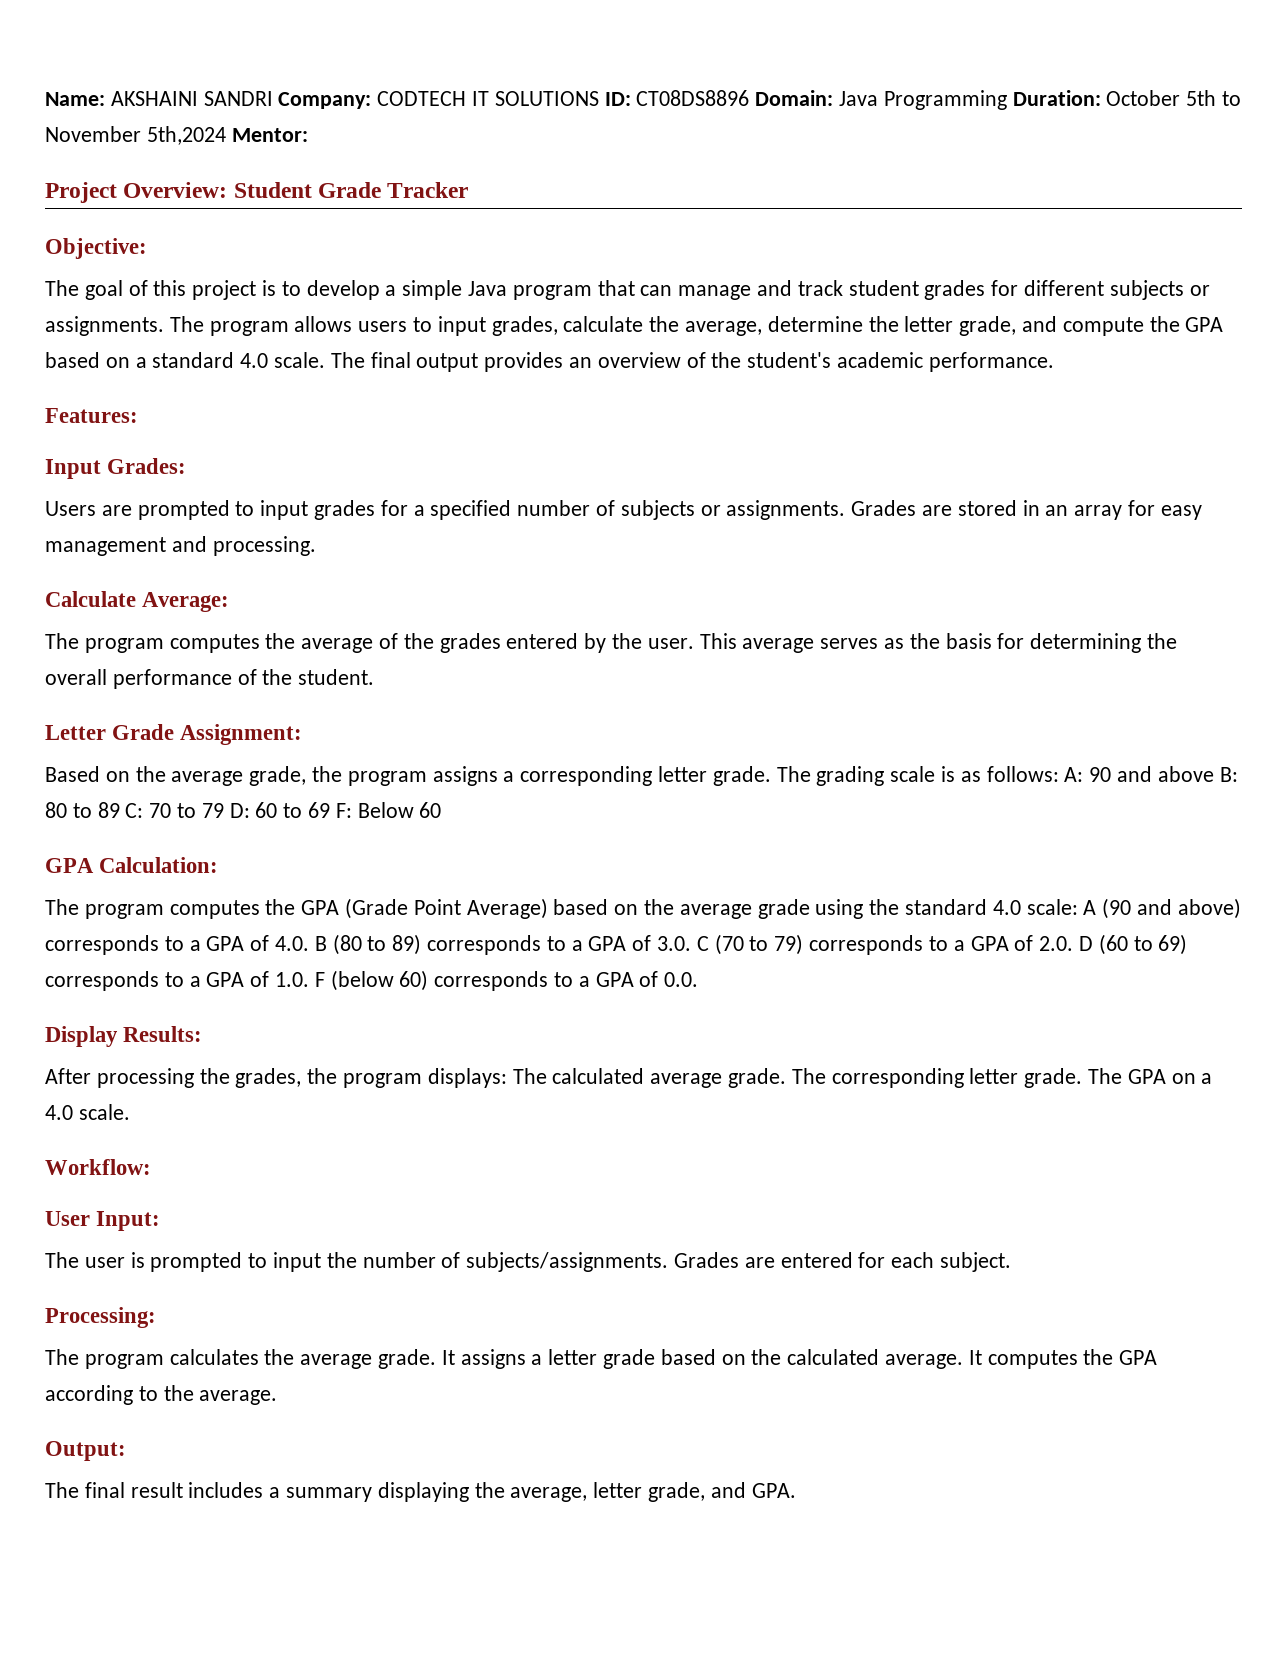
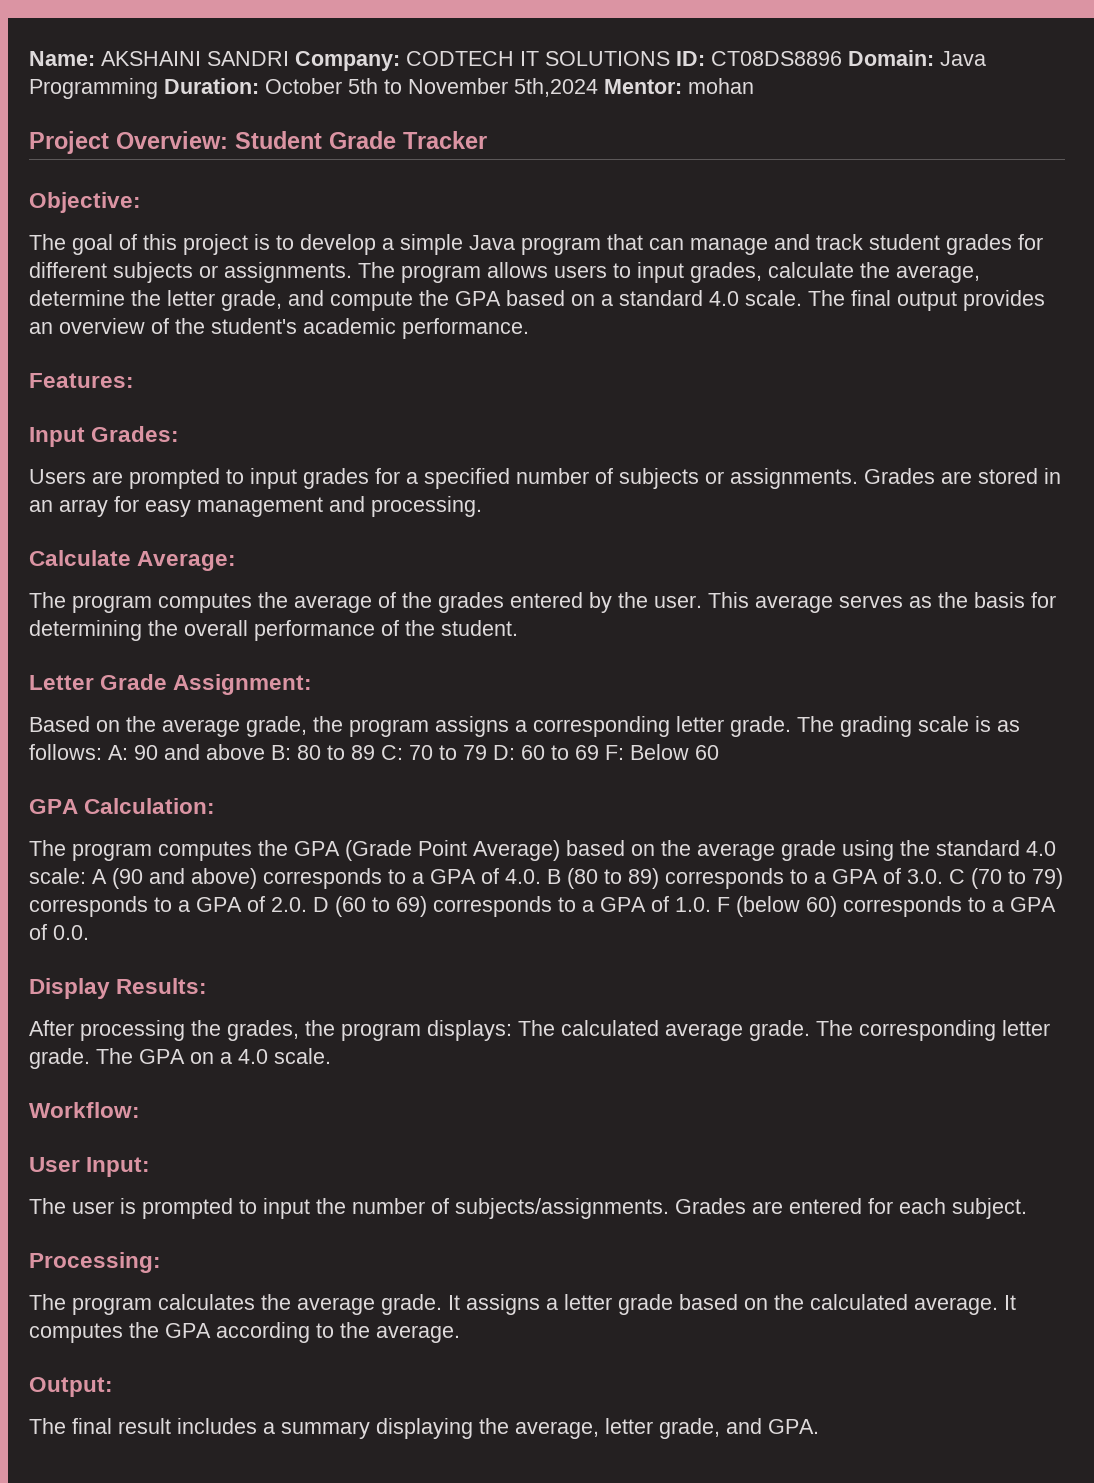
(308, 135) none -> [688,78,754,94] mohan

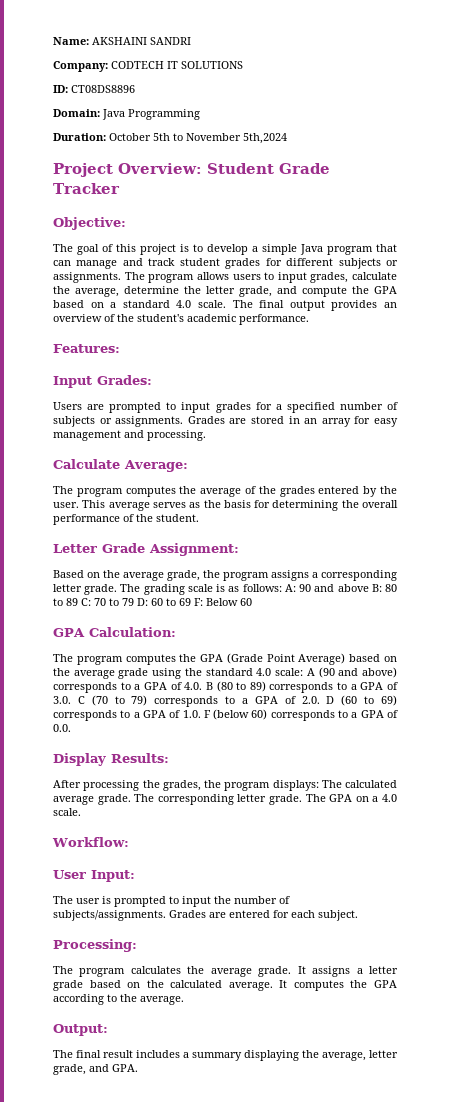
(289, 58) none -> (191, 41) //
(670, 58) none -> (243, 65) //
(842, 58) none -> (135, 89) //
(158, 88) none -> (200, 114) //
[604,78,754,94] Mentor: mohan -> (287, 138) none

